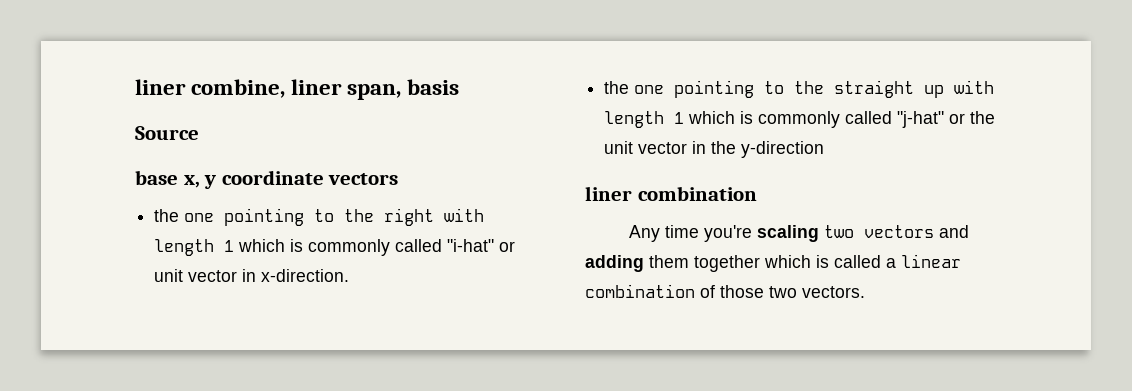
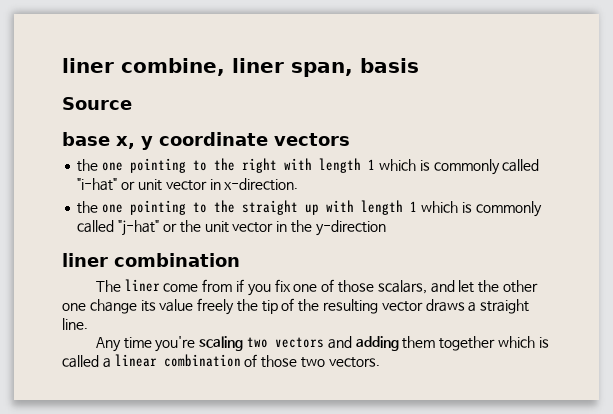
(757, 193) none -> [95,279,538,296] [62,298,530,315] [62,318,88,330] // The liner come from if you fix one of those scalars, and let the other one change its value freely the tip of the resulting vector draws a straight line.

